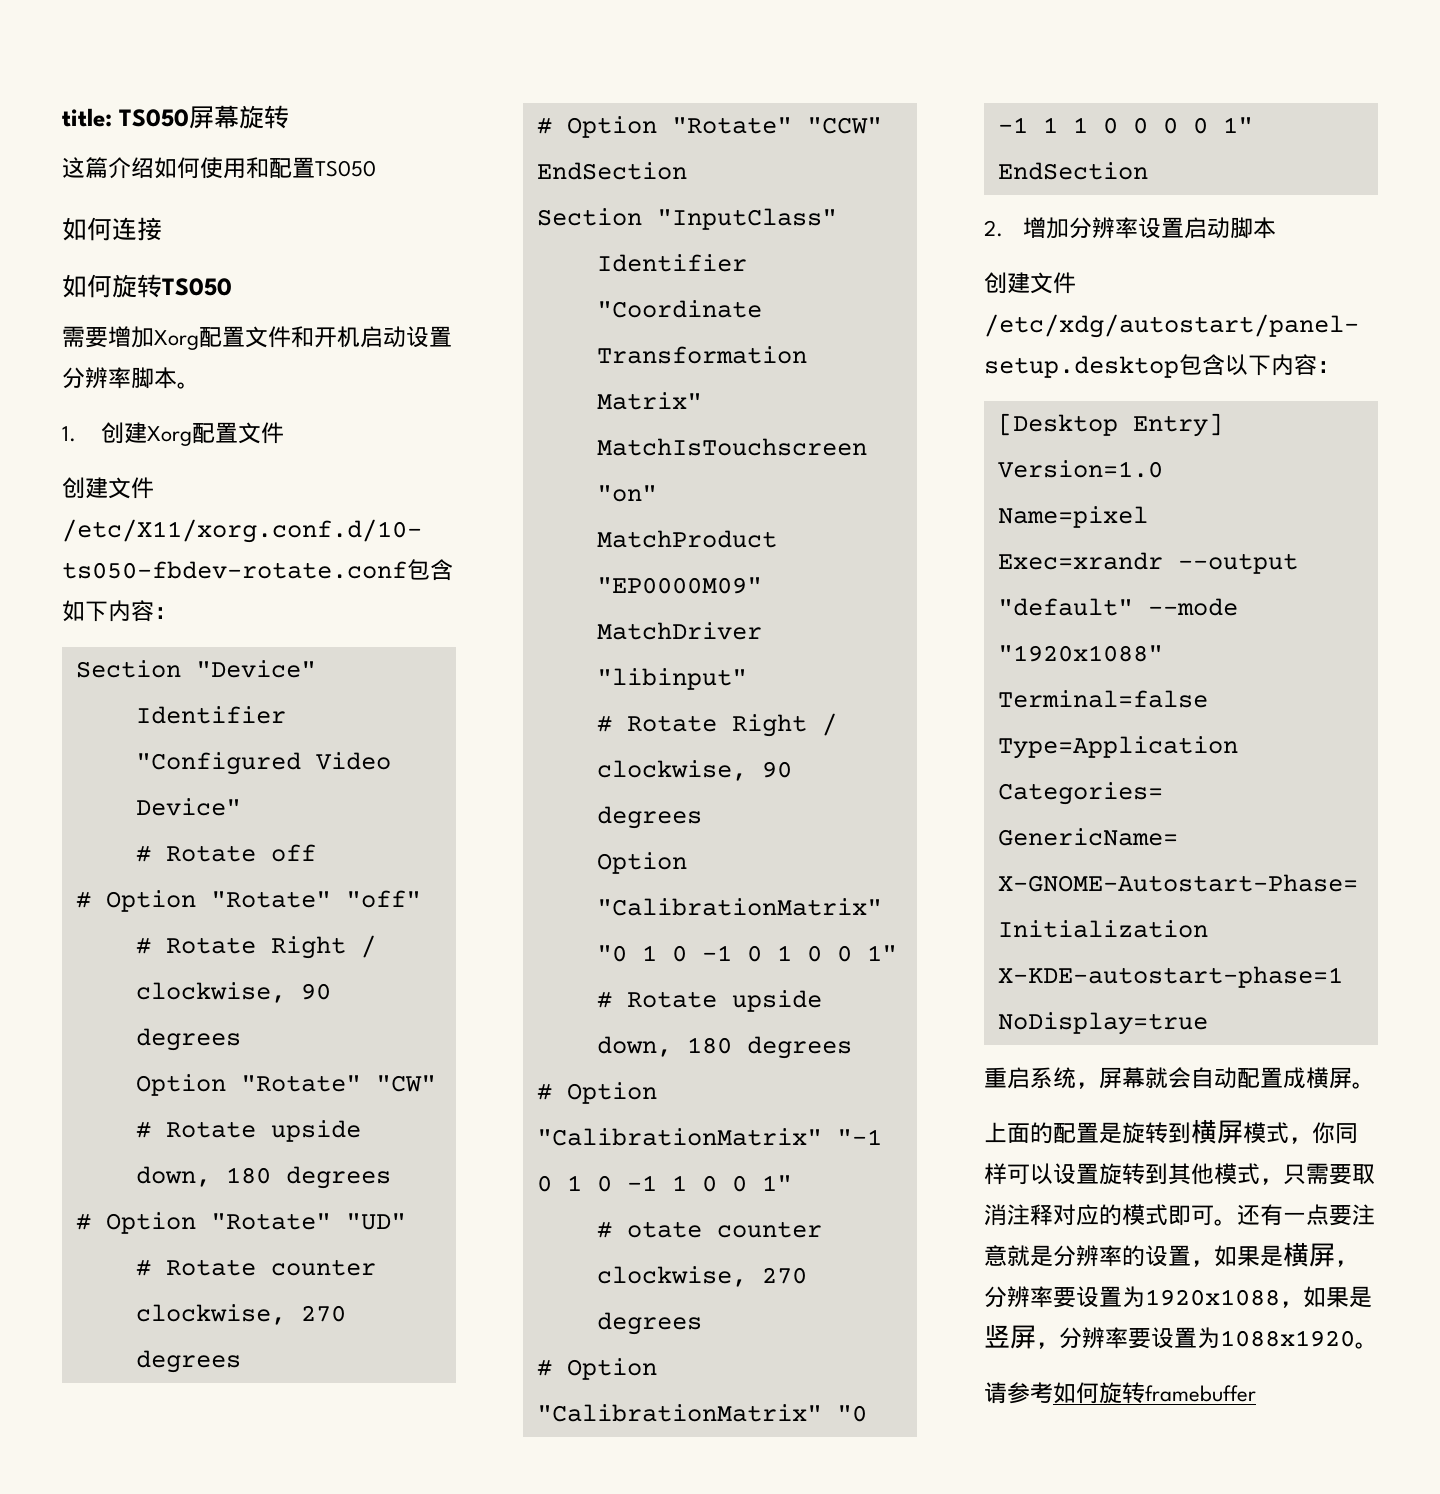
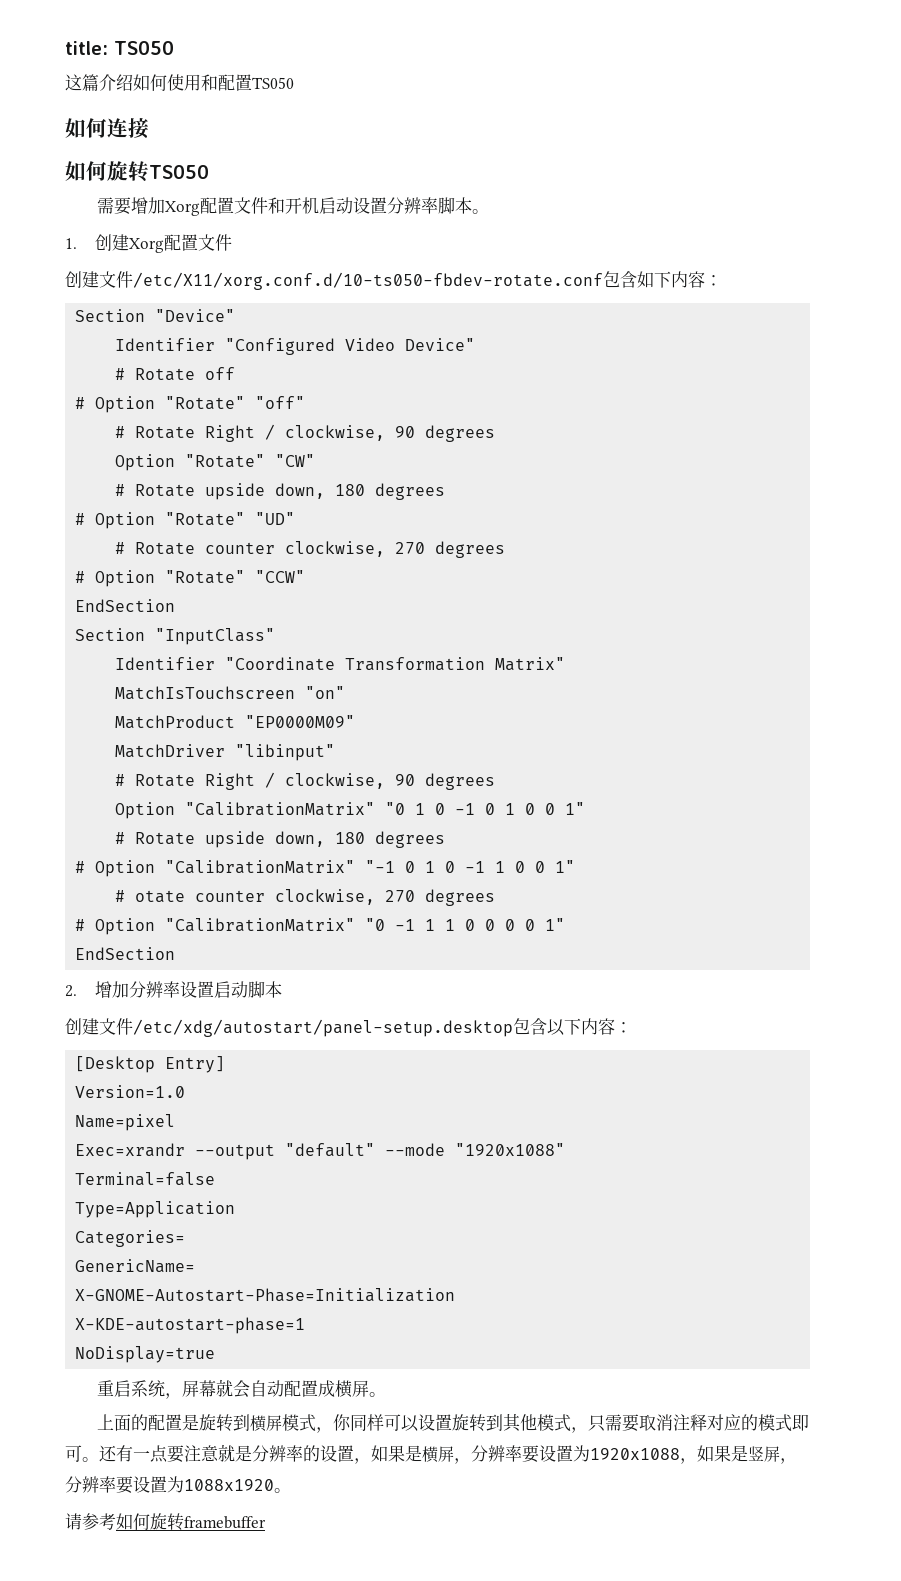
[189,105,289,129] 屏幕旋转 -> (174, 48) none

